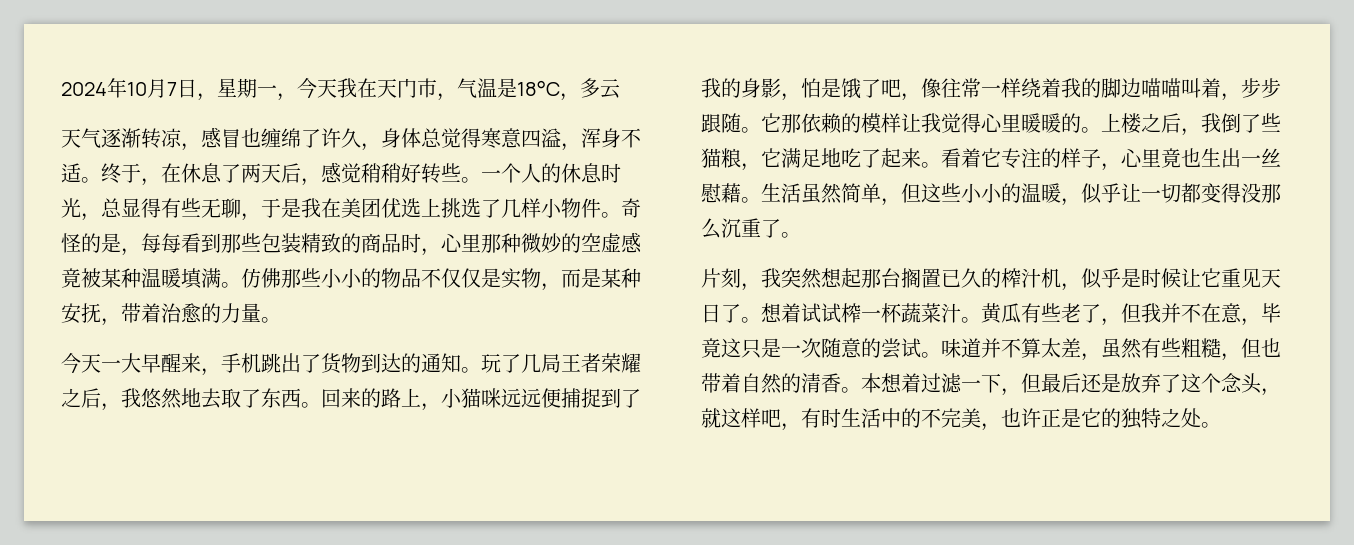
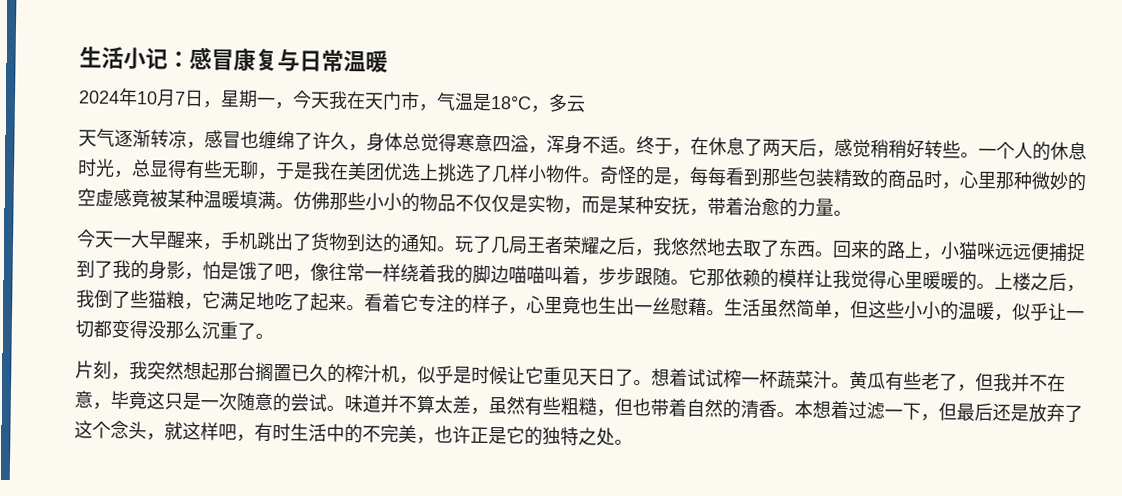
(61, 89) none -> [79,46,388,73] 生活小记：感冒康复与日常温暖 //

